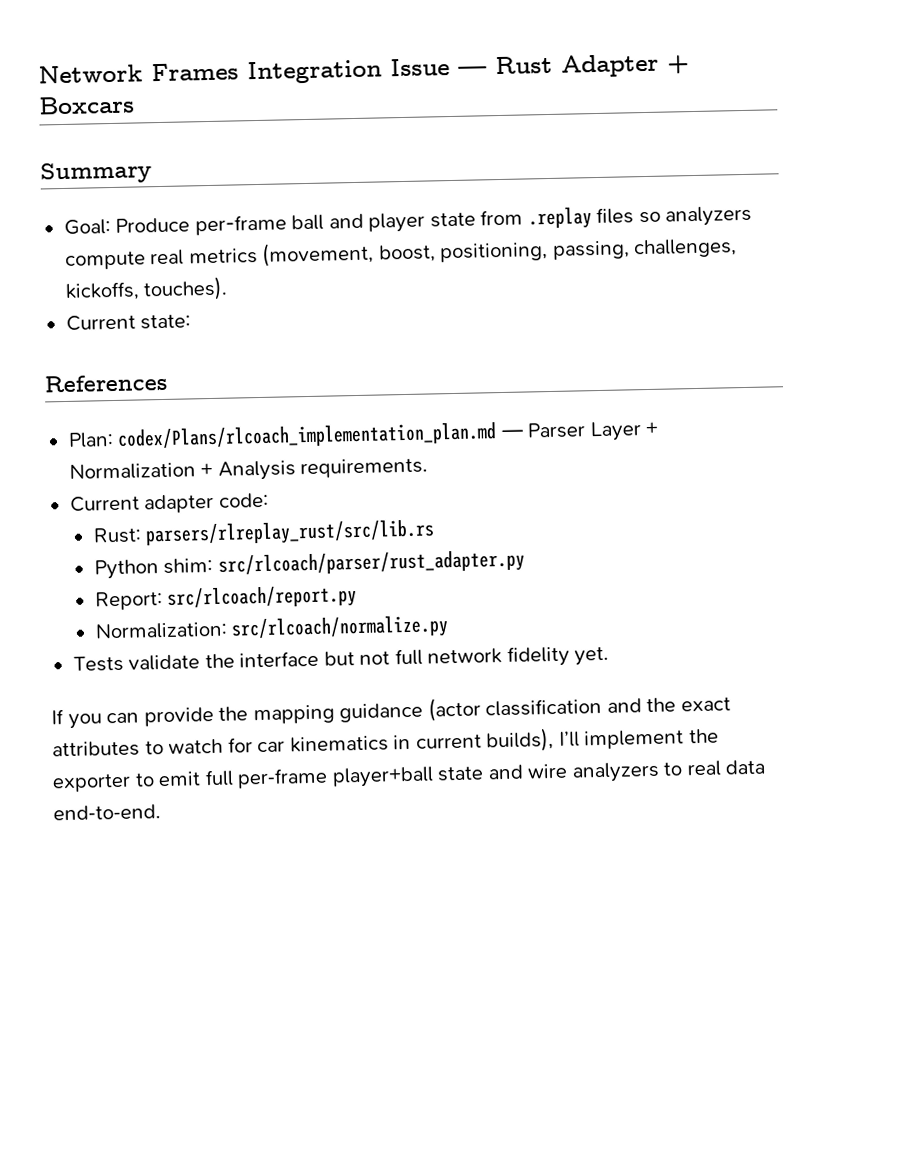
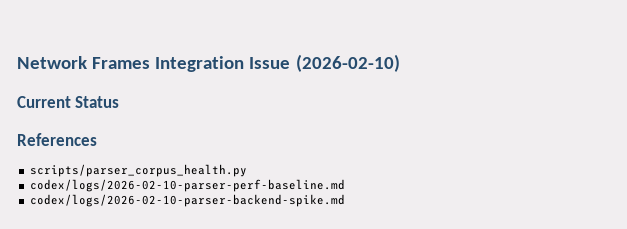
[458,53,689,78] [38,95,135,115] [40,161,152,185] [63,205,753,236] [64,238,738,270] [64,276,229,302] [65,314,192,331] — Rust Adapter + Boxcars // Summary // Goal: Produce per-frame ball and player state from .replay files so analyzers compute real metrics (movement, boost, positioning, passing, challenges, kickoffs, touches). // Current state: -> [295,54,400,72] [17,96,120,108] (2026-02-10) // Current Status
[67,421,659,450] [68,457,429,481] [69,492,269,514] [92,519,436,547] [93,549,525,580] [94,585,358,611] [94,615,450,641] [72,645,610,672] [51,697,731,730] [52,728,719,758] [52,759,766,793] [53,804,161,821] Plan: codex/Plans/rlcoach_implementation_plan.md — Parser Layer + Normalization + Analysis requirements. // Current adapter code: // Rust: parsers/rlreplay_rust/src/lib.rs // Python shim: src/rlcoach/parser/rust_adapter.py // Report: src/rlcoach/report.py // Normalization: src/rlcoach/normalize.py // Tests validate the interface but not full network fidelity yet. // If you can provide the mapping guidance (actor classification and the exact attributes to watch for car kinematics in current builds), I’ll implement the exporter to emit full per‑frame player+ball state and wire analyzers to real data end‑to‑end. -> [29,164,247,177] [29,179,345,192] [29,194,345,207] scripts/parser_corpus_health.py // codex/logs/2026-02-10-parser-perf-baseline.md // codex/logs/2026-02-10-parser-backend-spike.md

